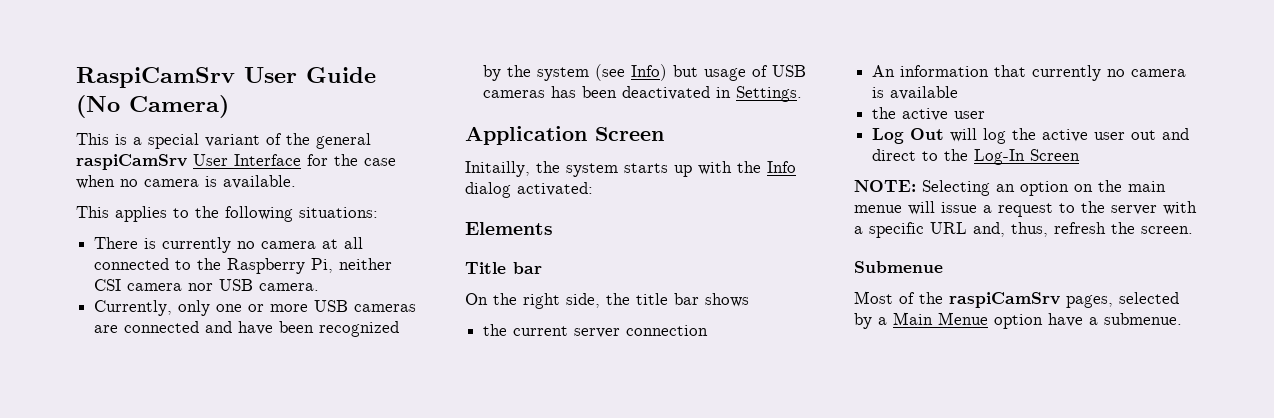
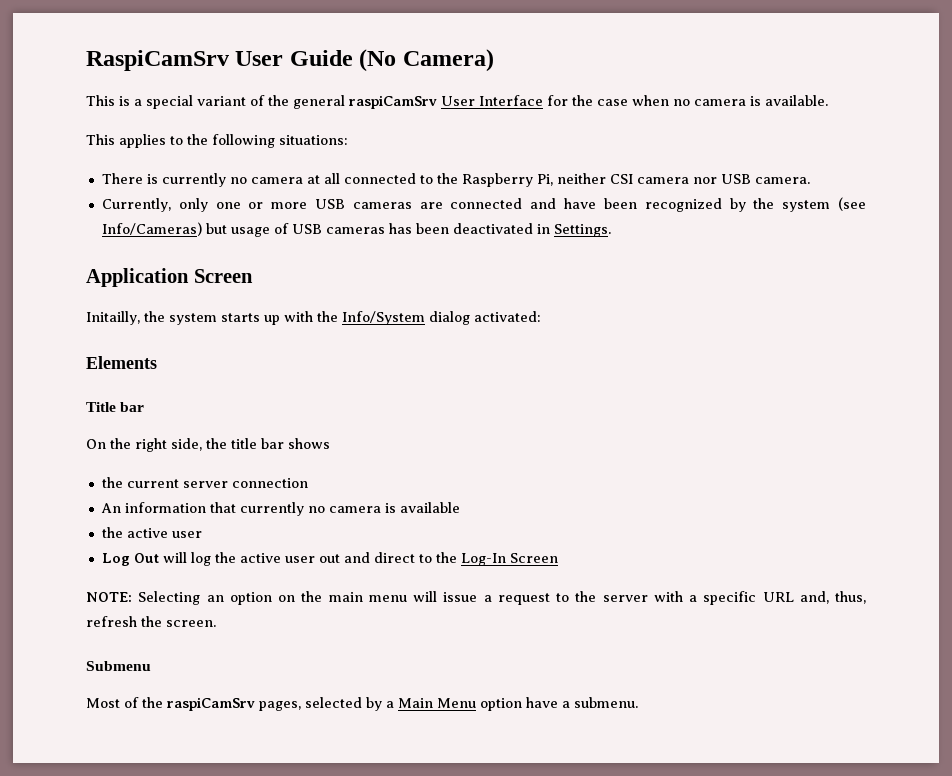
[631,64,668,81] Info) -> [101,222,202,236] Info/Cameras)
[767,161,796,173] Info -> [342,311,425,325] Info/System
[854,205,902,213] menue -> [368,595,407,602] menu
[854,261,943,273] Submenue -> [86,661,151,671] Submenu
[938,312,988,325] Menue -> [437,698,476,708] Menu
[1104,313,1182,325] submenue. -> [574,697,638,708] submenu.

